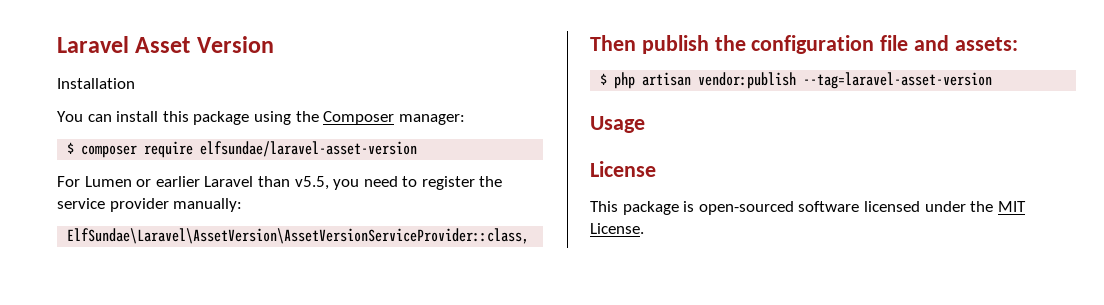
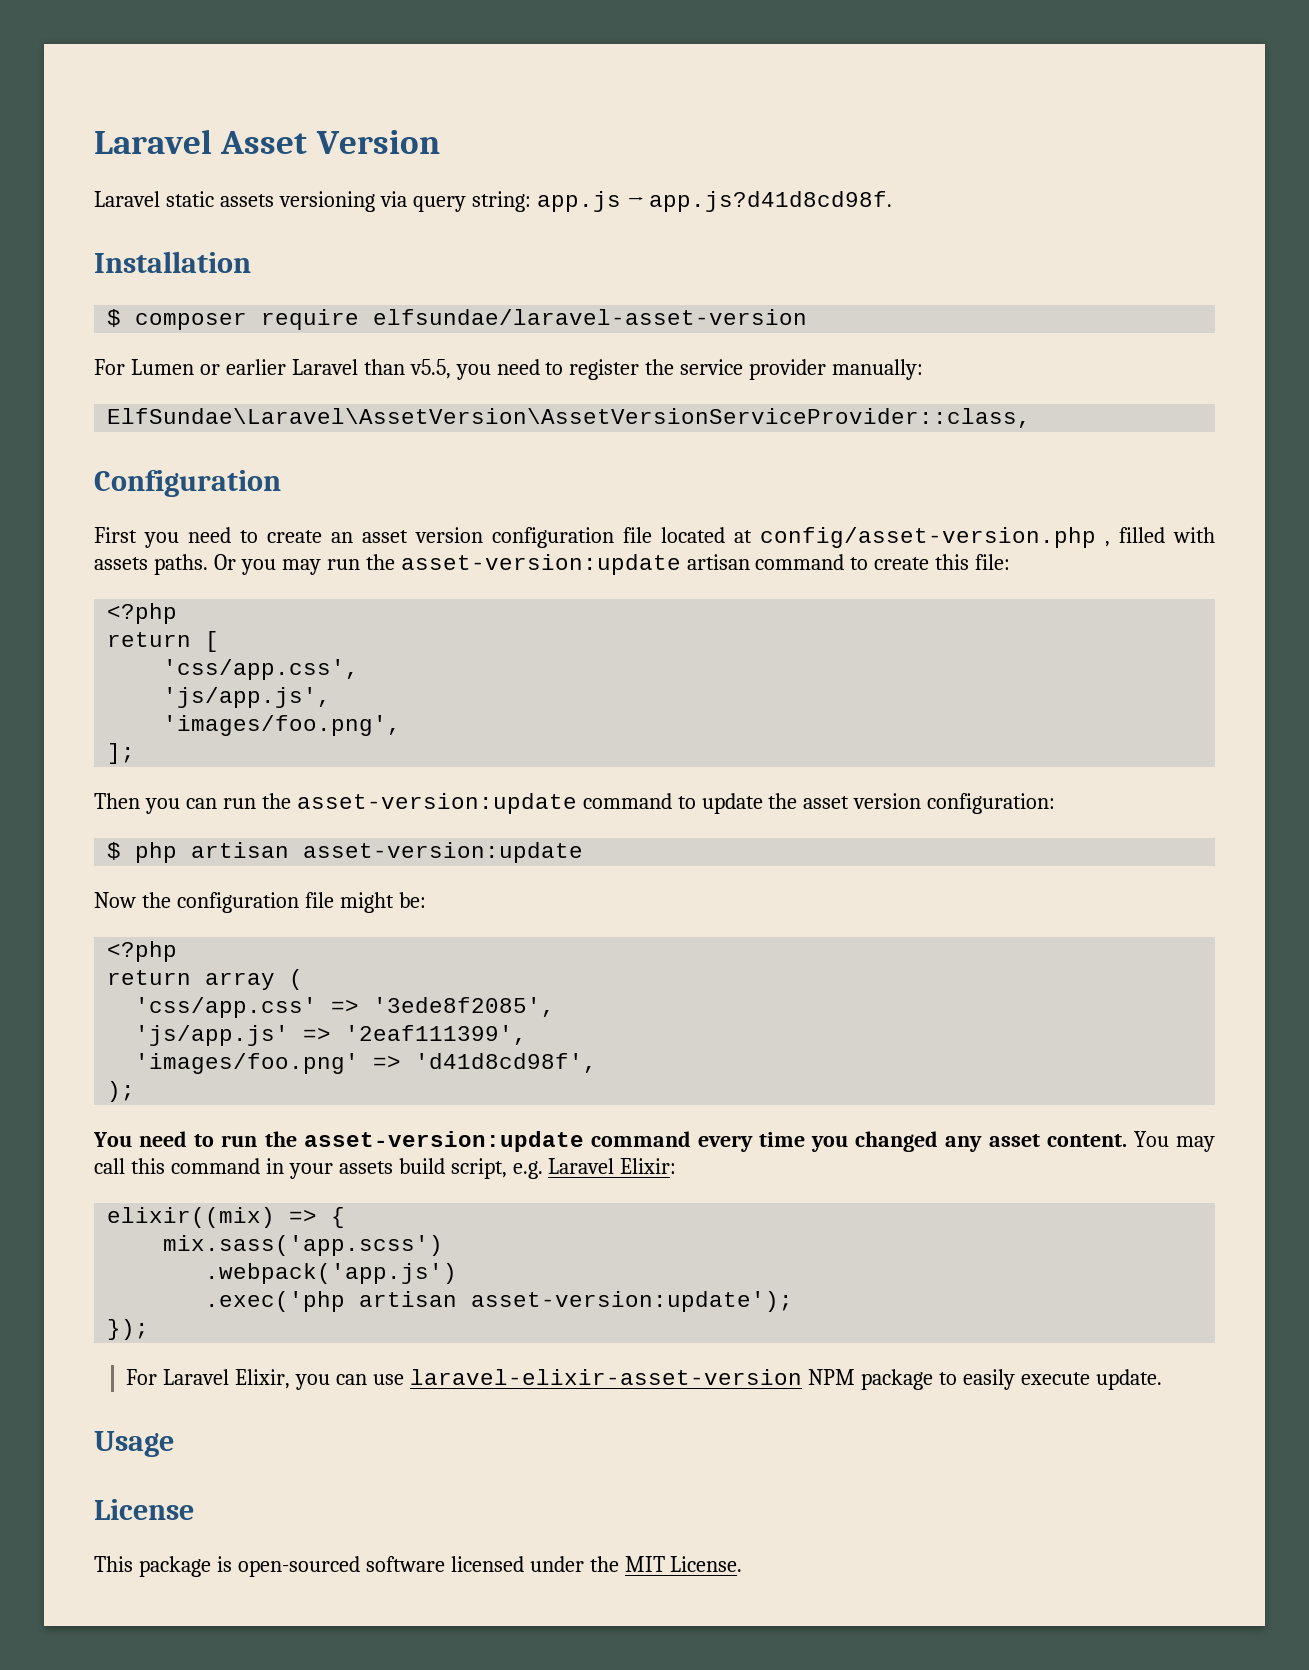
[57,78,135,89] [57,111,465,125] Installation // You can install this package using the Composer manager: -> [94,191,893,212] [94,251,251,273] Laravel static assets versioning via query string: app.js → app.js?d41d8cd98f. // Installation
[590,35,1018,54] [600,72,993,89] Then publish the configuration file and assets: // $ php artisan vendor:publish --tag=laravel-asset-version -> [94,470,281,497] [94,527,1215,548] [94,554,1011,575] [107,603,178,624] [107,631,220,652] [163,659,360,680] [163,687,332,708] [163,715,402,736] [107,743,136,764] [94,793,1056,814] [107,842,584,863] [94,892,426,913] [107,941,178,962] [107,969,304,990] [135,997,556,1018] [135,1025,528,1046] [135,1053,598,1074] [107,1081,136,1102] [93,1131,1215,1152] [94,1158,677,1179] [107,1207,346,1228] [163,1235,444,1256] [205,1263,458,1284] [205,1291,794,1312] [107,1319,150,1340] [126,1369,1162,1390] Configuration // First you need to create an asset version configuration file located at config/asset-version.php , filled with assets paths. Or you may run the asset-version:update artisan command to create this file: // <?php // return [ // 'css/app.css', // 'js/app.js', // 'images/foo.png', // ]; // Then you can run the asset-version:update command to update the asset version configuration: // $ php artisan asset-version:update // Now the configuration file might be: // <?php // return array ( // 'css/app.css' => '3ede8f2085', // 'js/app.js' => '2eaf111399', // 'images/foo.png' => 'd41d8cd98f', // ); // You need to run the asset-version:update command every time you changed any asset content. You may call this command in your assets build script, e.g. Laravel Elixir: // elixir((mix) => { // mix.sass('app.scss') // .webpack('app.js') // .exec('php artisan asset-version:update'); // }); // For Laravel Elixir, you can use laravel-elixir-asset-version NPM package to easily execute update.

